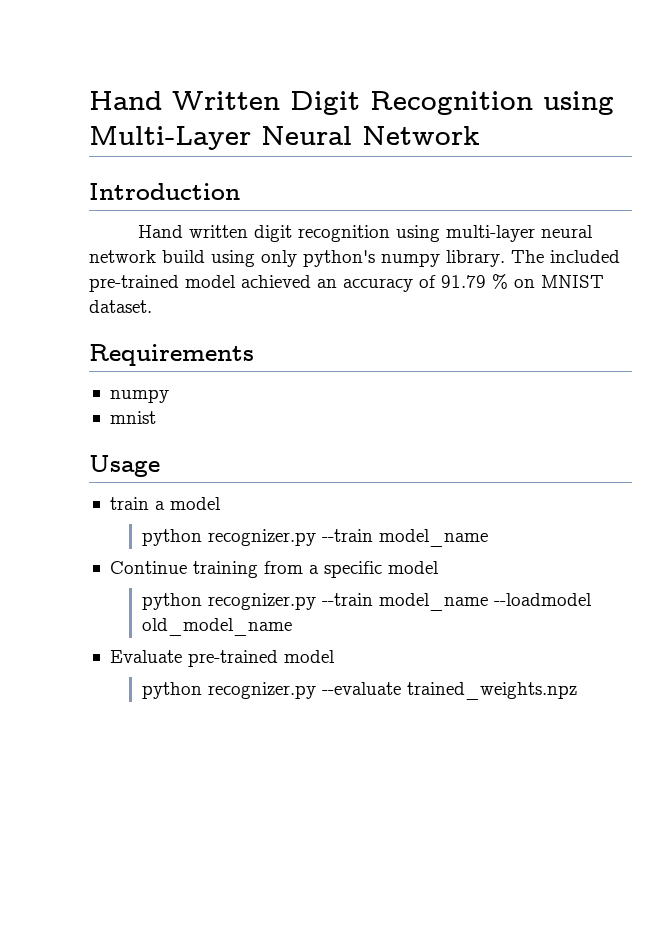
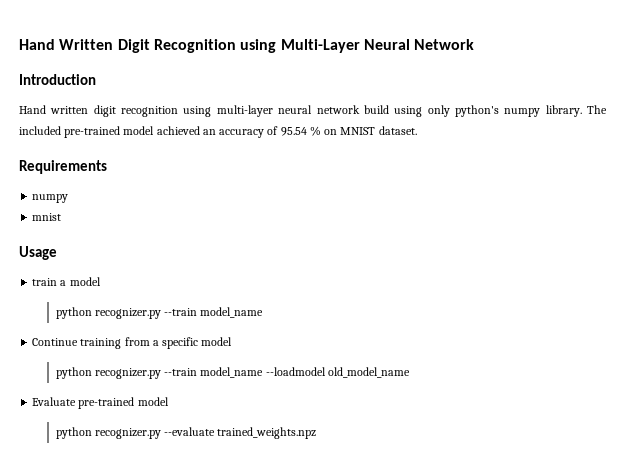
[441,275,486,288] 91.79 -> [280,127,307,136] 95.54

